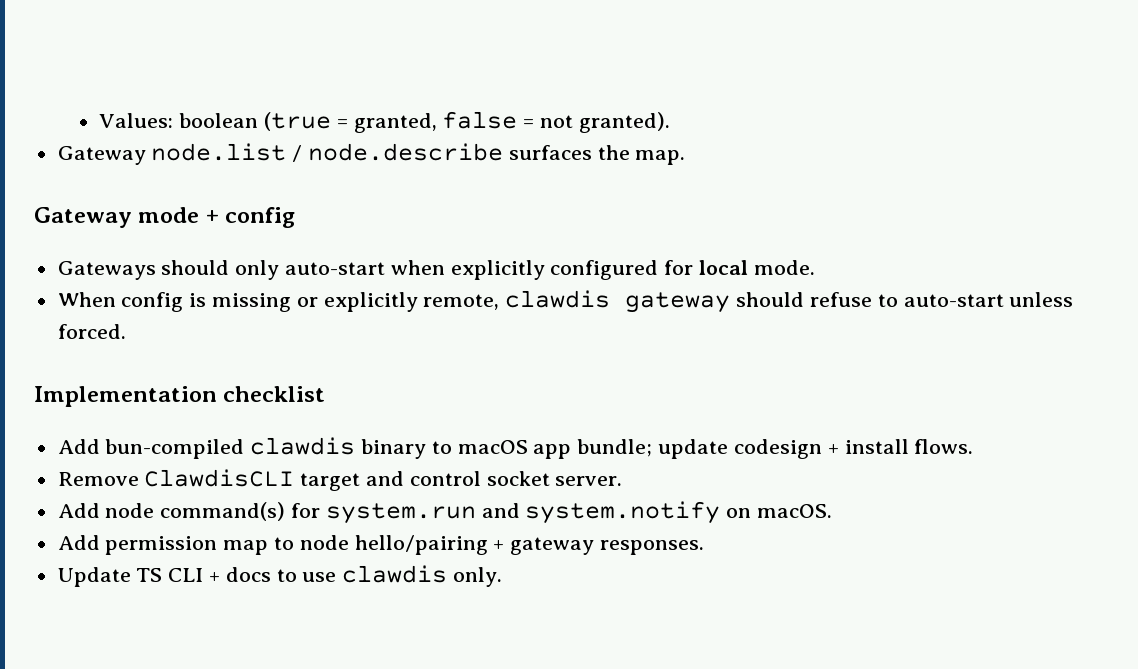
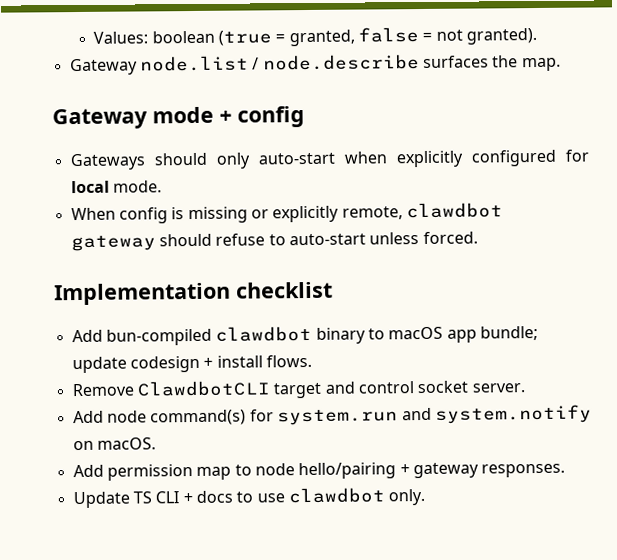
[505,290,611,308] clawdis -> [405,202,503,219] clawdbot
[250,437,356,455] clawdis -> [215,325,313,342] clawdbot
[144,469,295,487] ClawdisCLI -> [136,380,271,397] ClawdbotCLI
[342,565,448,583] clawdis -> [287,487,385,504] clawdbot

